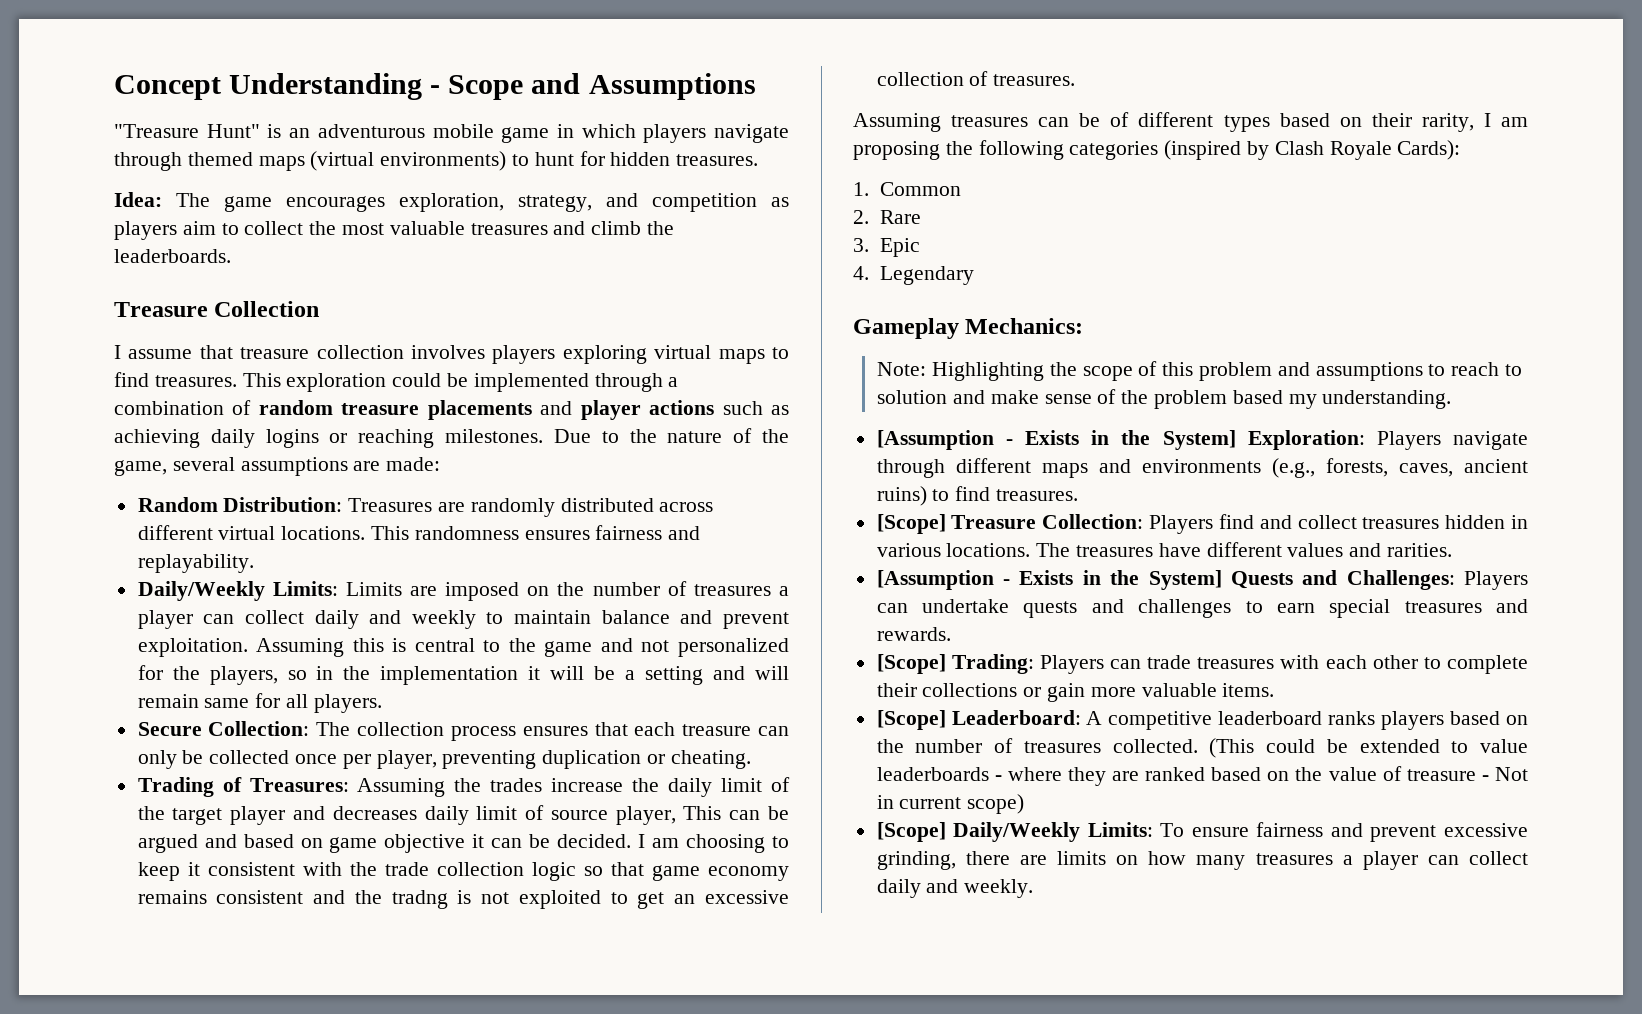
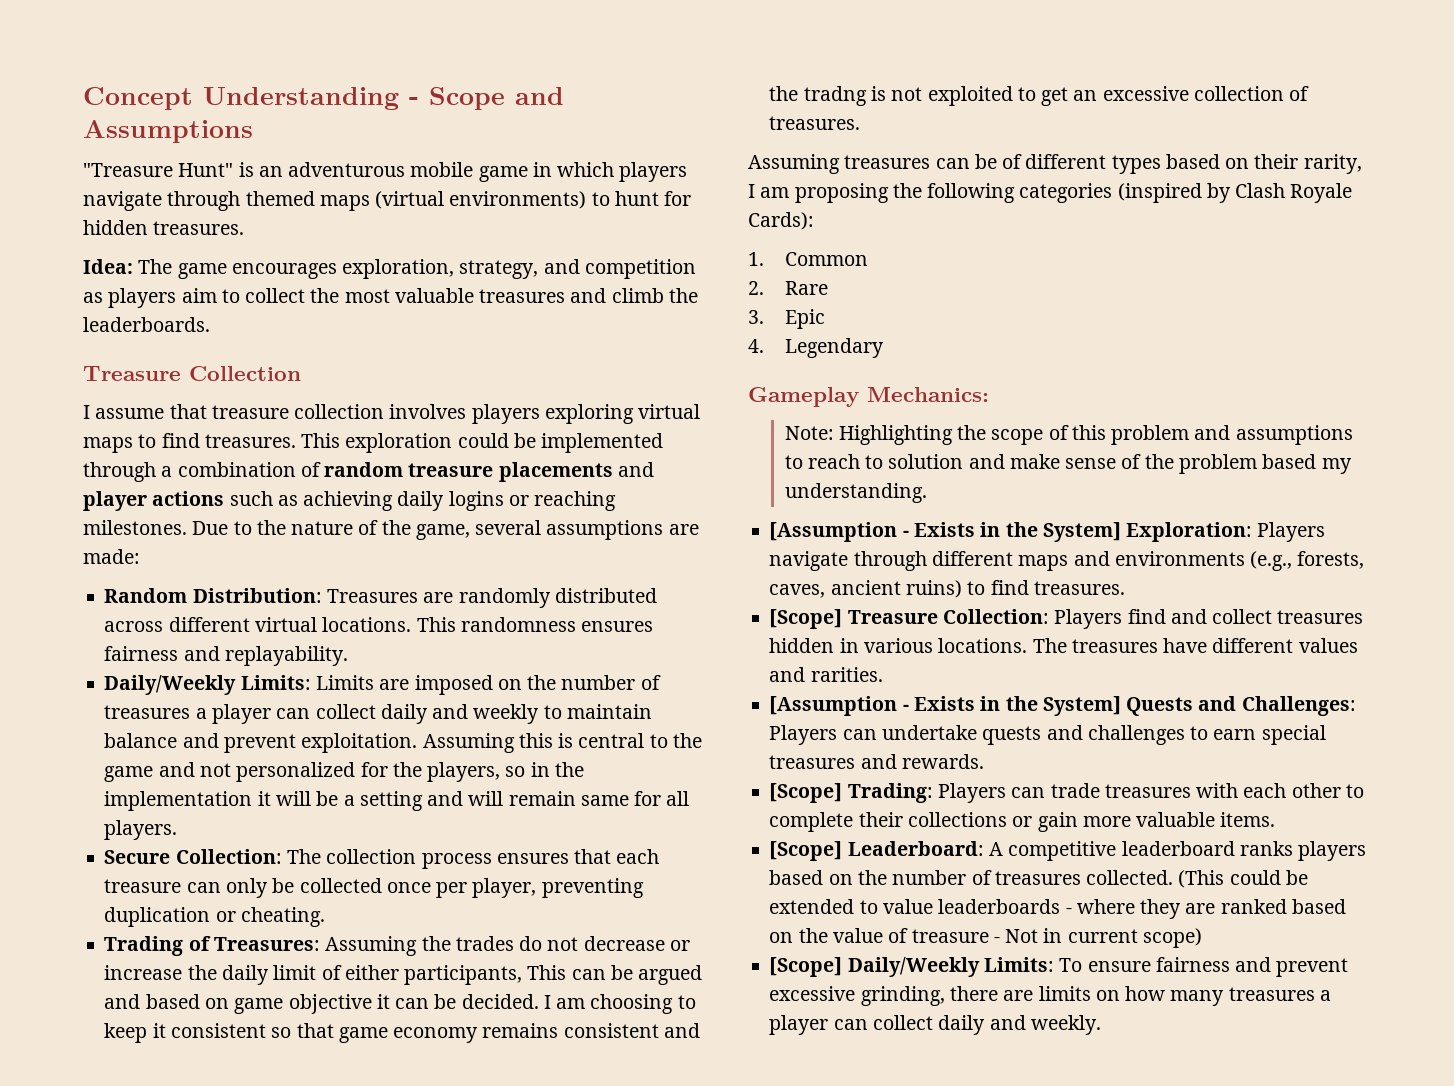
(543, 785) none -> [519,936,690,951] do not decrease or
[137,805,676,825] the target player and decreases daily limit of source player, -> [344,965,523,985] either participants,
[302,862,576,881] with the trade collection logic -> (266, 1030) none

